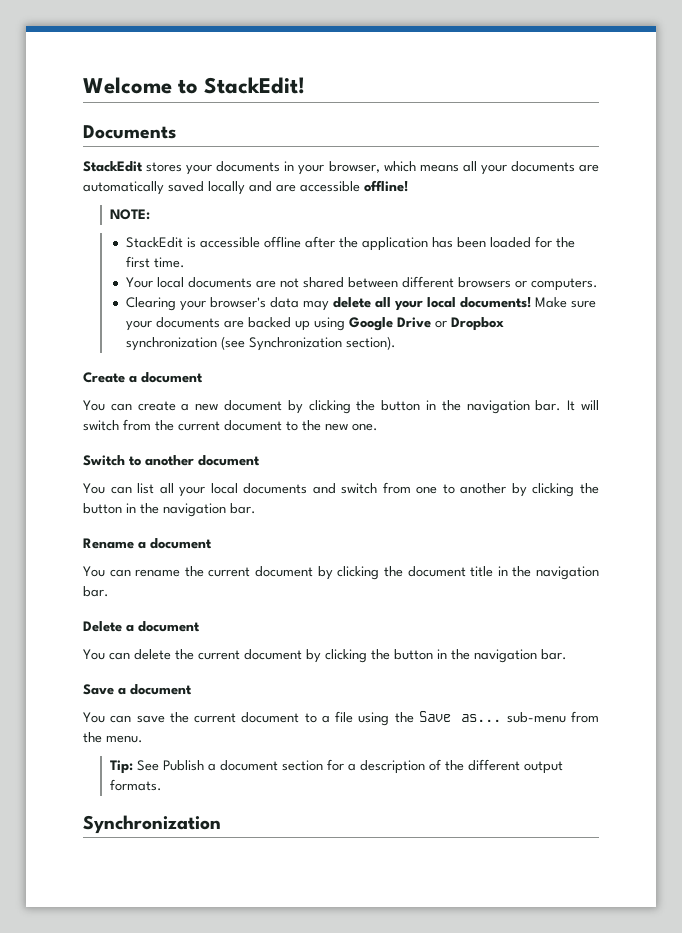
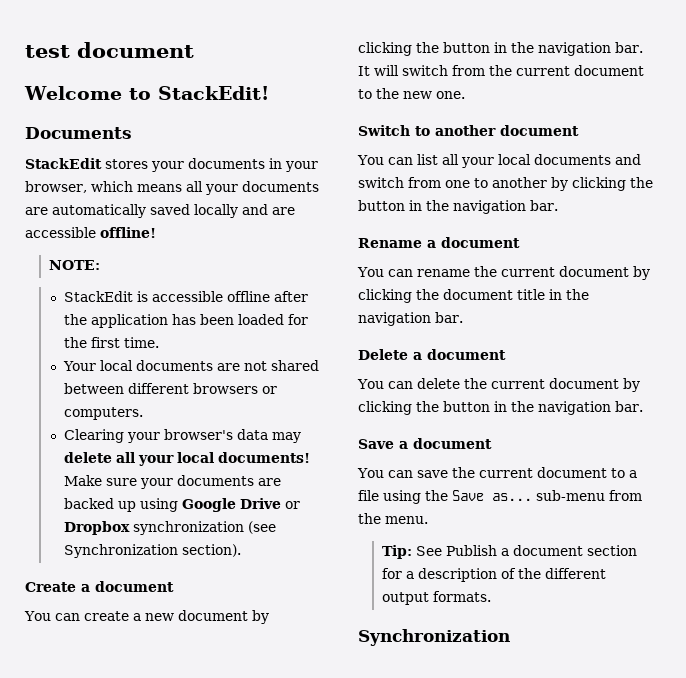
(83, 85) none -> [25,42,194,58] test document //

